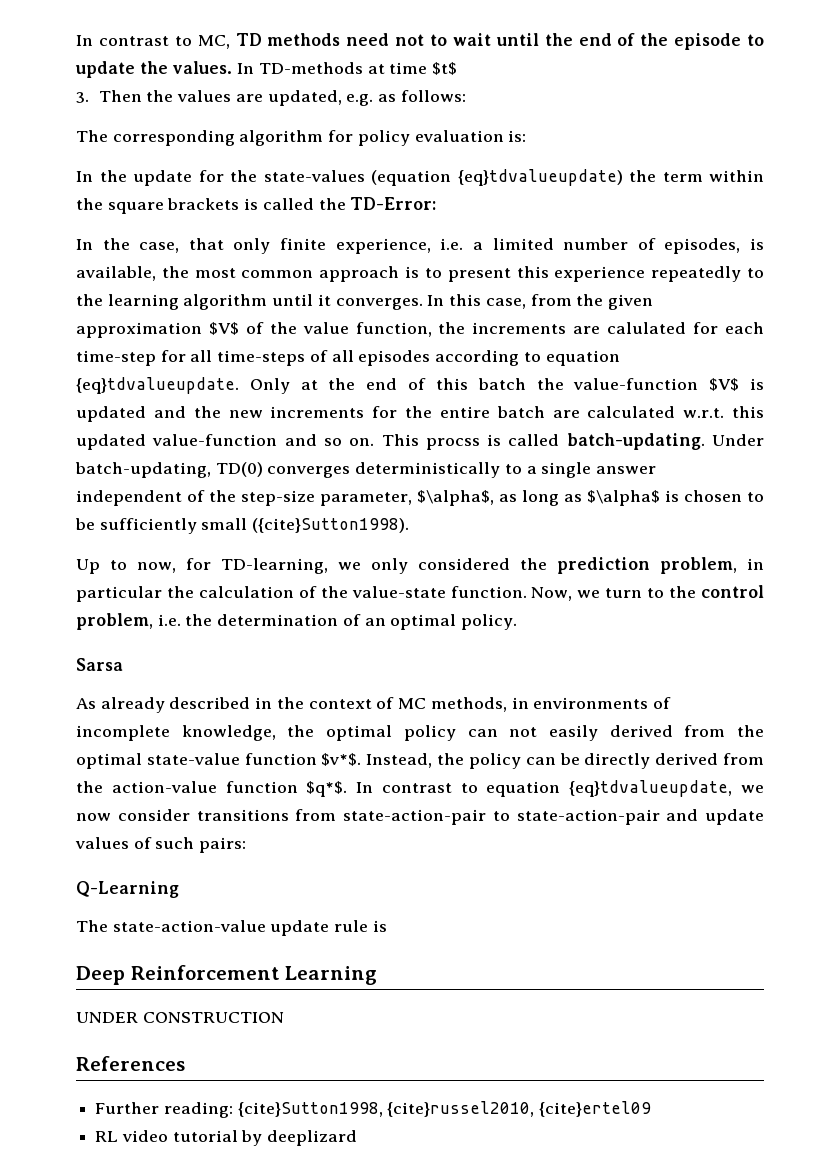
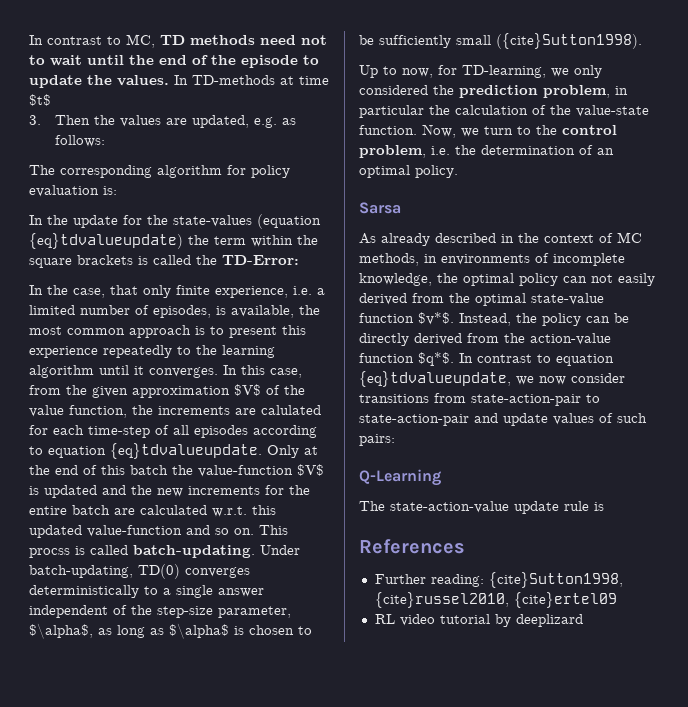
[160,350,306,366] for all time-steps -> (150, 432) none
[76,965,378,985] [76,1012,284,1023] // Deep Reinforcement Learning // UNDER CONSTRUCTION -> (604, 506) none

